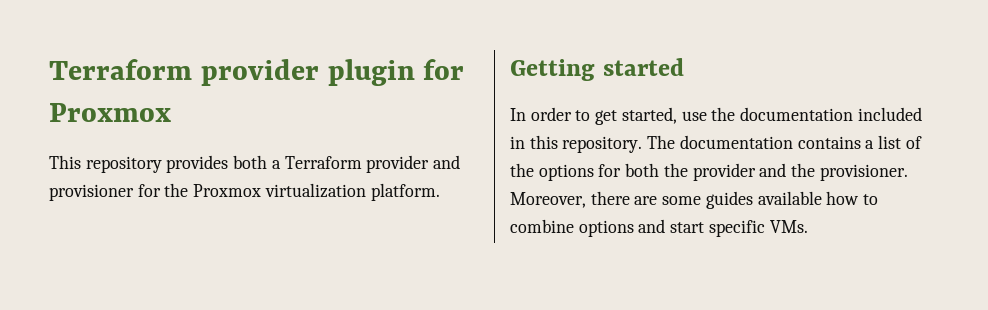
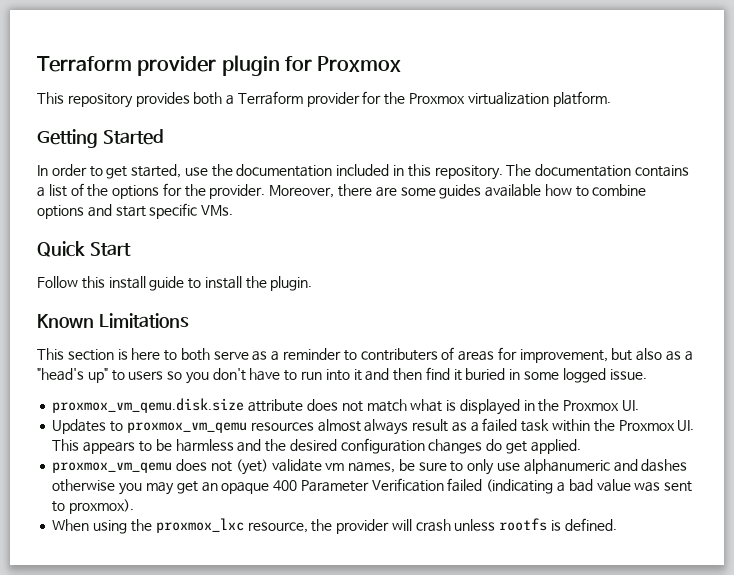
[433,155,461,169] [49,184,134,201] and provisioner -> (360, 99) none
[602,58,684,76] started -> [102,129,164,145] Started
[625,163,908,181] both the provider and the provisioner. -> [184,184,266,199] the provider.
(808, 226) none -> [37,241,131,257] [37,276,313,291] [37,313,189,328] [37,347,693,363] [37,367,647,384] [52,398,639,415] [52,418,695,435] [52,438,581,454] [52,459,688,475] [52,478,693,495] [52,499,135,514] [52,518,617,534] // Quick Start // Follow this install guide to install the plugin. // Known Limitations // This section is here to both serve as a reminder to contributers of areas for improvement, but also as a "head's up" to users so you don't have to run into it and then find it buried in some logged issue. // proxmox_vm_qemu.disk.size attribute does not match what is displayed in the Proxmox UI. // Updates to proxmox_vm_qemu resources almost always result as a failed task within the Proxmox UI. This appears to be harmless and the desired configuration changes do get applied. // proxmox_vm_qemu does not (yet) validate vm names, be sure to only use alphanumeric and dashes otherwise you may get an opaque 400 Parameter Verification failed (indicating a bad value was sent to proxmox). // When using the proxmox_lxc resource, the provider will crash unless rootfs is defined.

